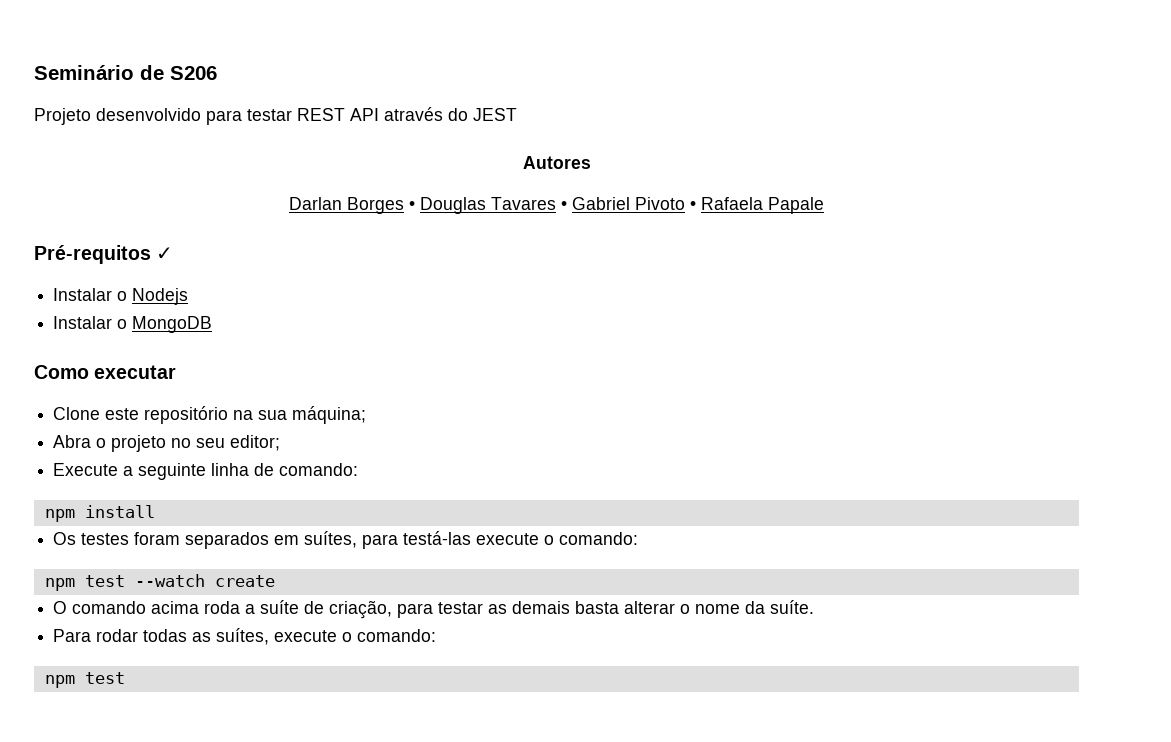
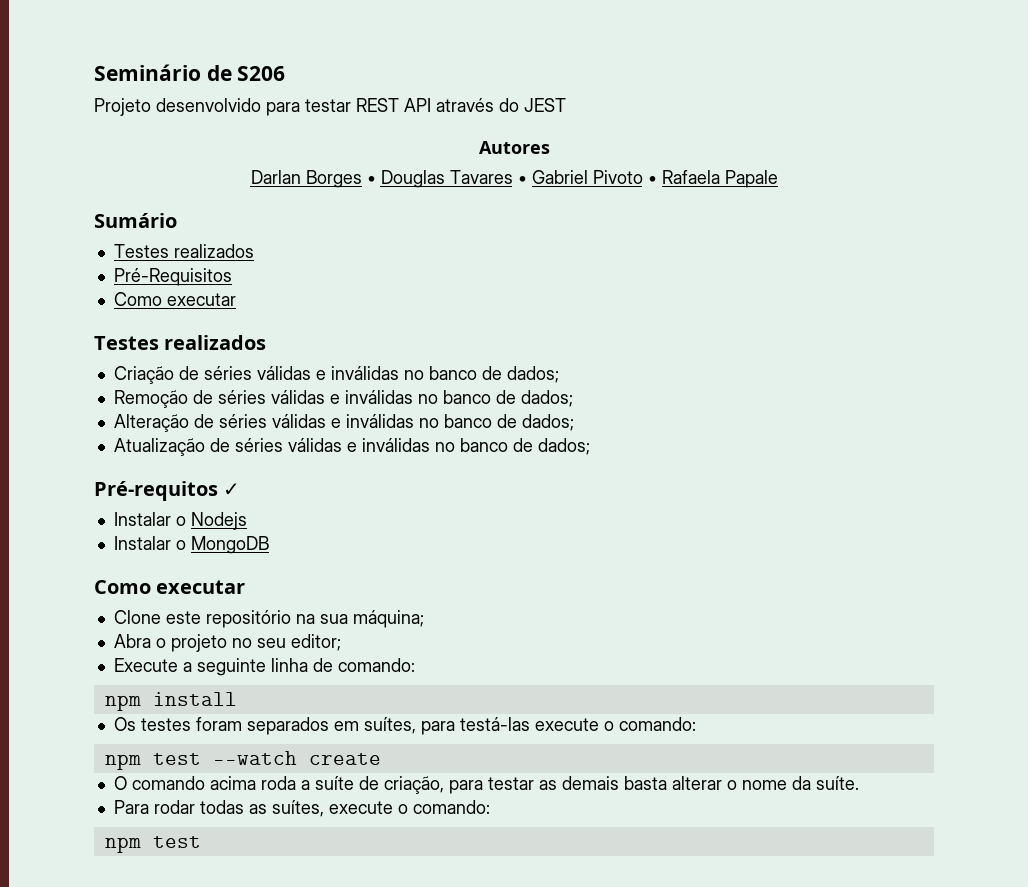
(824, 205) none -> [94,213,177,228] [113,244,254,258] [113,268,232,286] [113,292,236,306] [94,335,267,350] [113,366,559,384] [113,390,573,408] [113,414,574,432] [113,438,590,456] // Sumário // Testes realizados // Pré-Requisitos // Como executar // Testes realizados // Criação de séries válidas e inválidas no banco de dados; // Remoção de séries válidas e inválidas no banco de dados; // Alteração de séries válidas e inválidas no banco de dados; // Atualização de séries válidas e inválidas no banco de dados;

